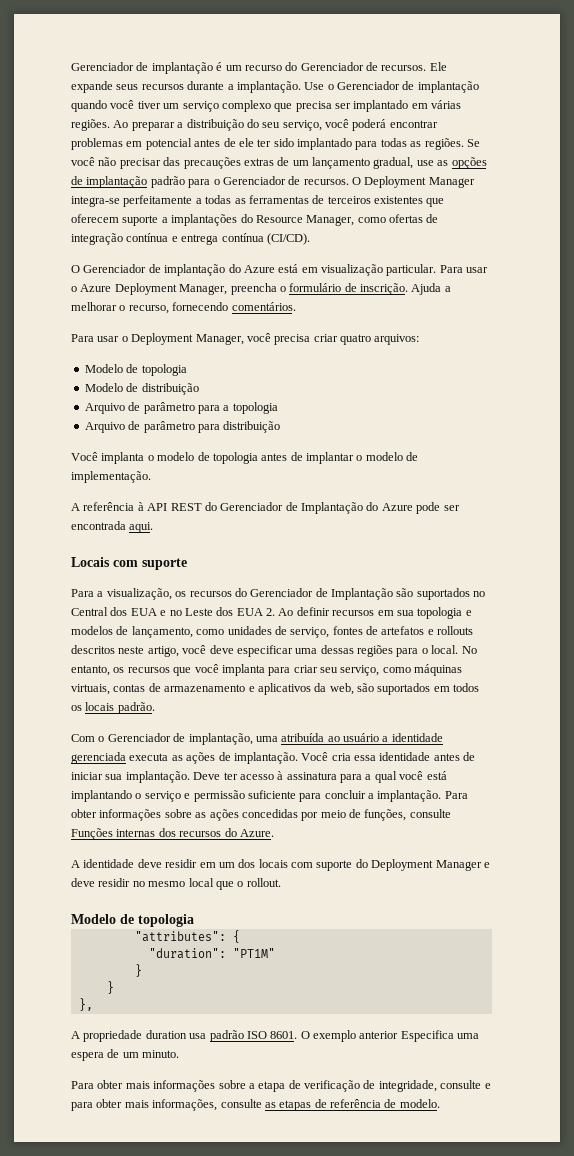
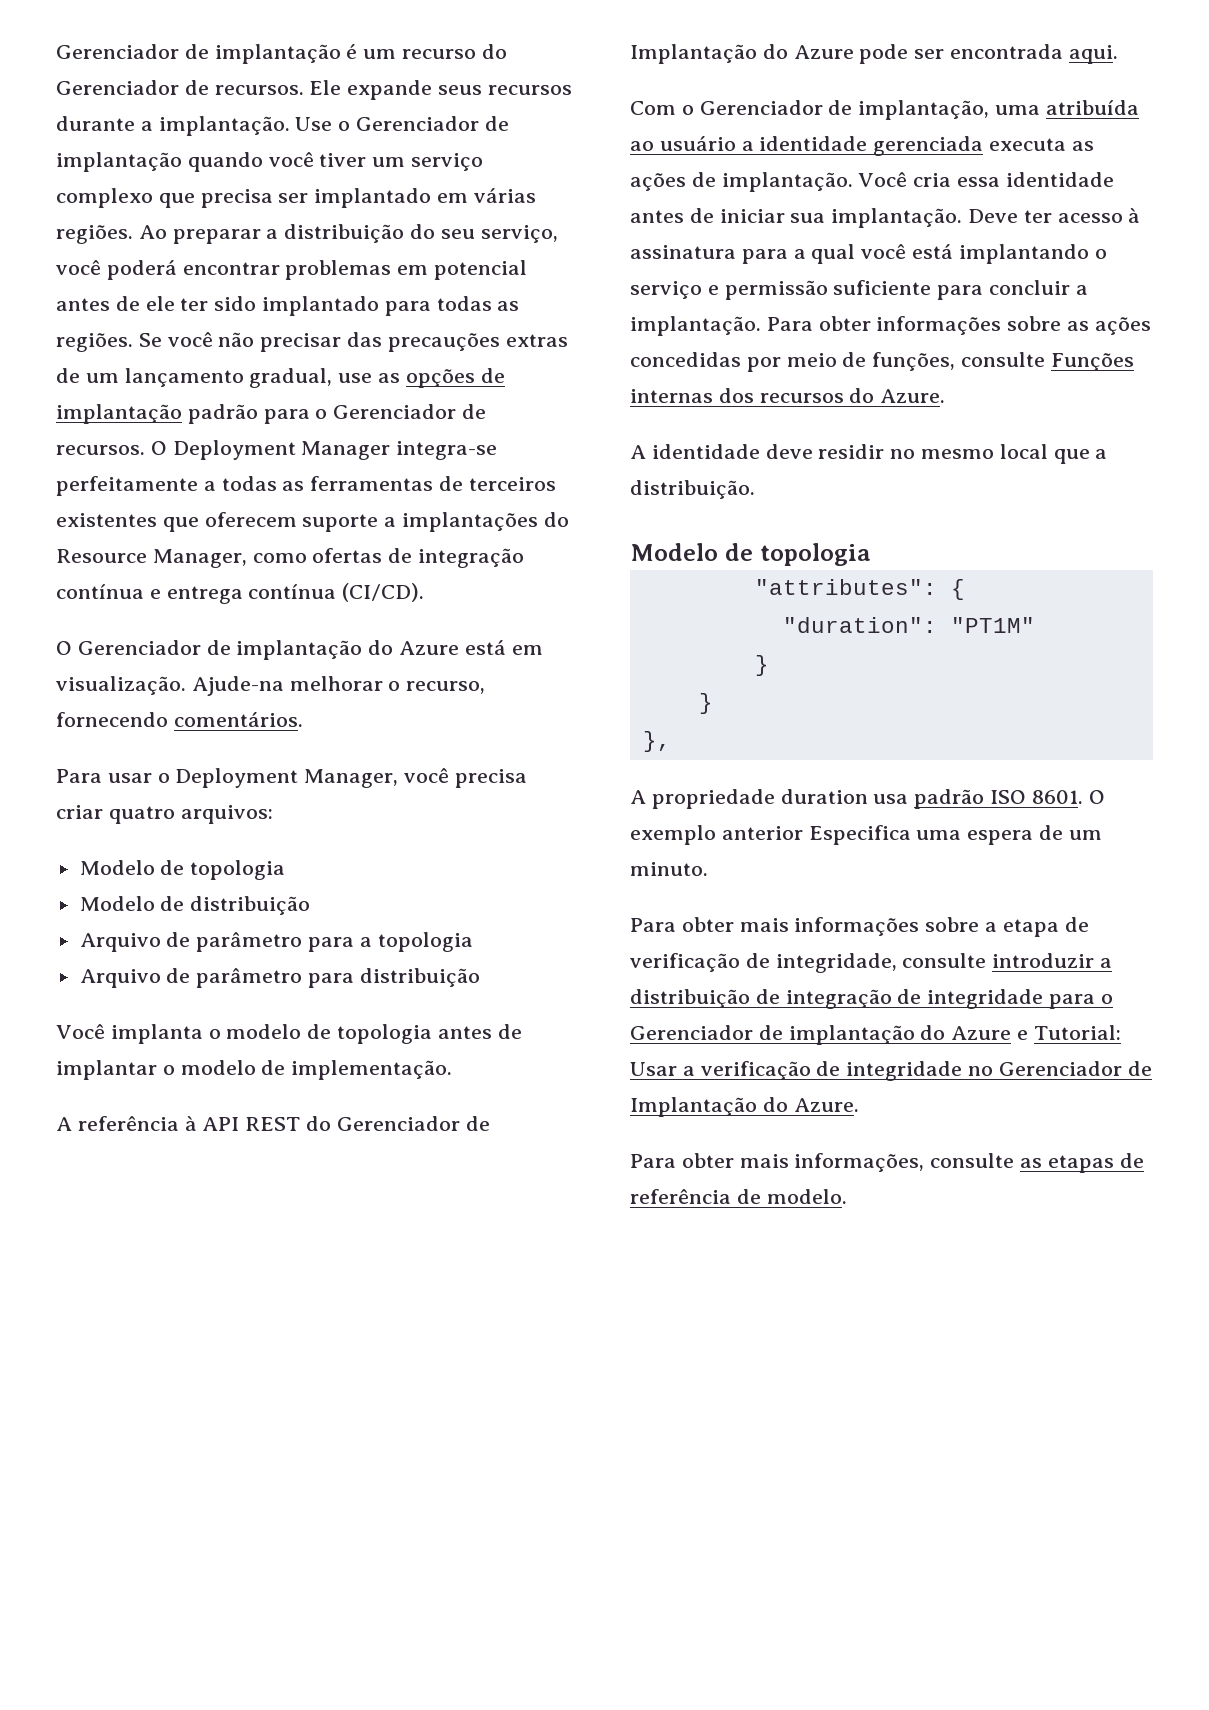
[321,264,489,276] [71,283,451,295] visualização particular. Para usar o Azure Deployment Manager, preencha o formulário de inscrição. Ajuda a -> [56,676,284,696] visualização. Ajude-na
[71,557,187,570] [71,588,486,600] [71,607,472,619] [71,626,474,638] [71,645,477,657] [71,664,463,676] [71,683,480,695] [71,702,155,714] // Locais com suporte // Para a visualização, os recursos do Gerenciador de Implantação são suportados no Central dos EUA e no Leste dos EUA 2. Ao definir recursos em sua topologia e modelos de lançamento, como unidades de serviço, fontes de artefatos e rollouts descritos neste artigo, você deve especificar uma dessas regiões para o local. No entanto, os recursos que você implanta para criar seu serviço, como máquinas virtuais, contas de armazenamento e aplicativos da web, são suportados em todos os locais padrão. -> (1118, 54) none
[199,859,490,871] [71,878,131,887] em um dos locais com suporte do Deployment Manager e deve residir -> (885, 451) none
[237,878,281,887] o rollout. -> [1095,449,1108,459] [630,480,755,499] a distribuição.
[484,1083,491,1089] [71,1102,93,1111] e para -> [992,953,1113,968] [630,989,1113,1009] [630,1025,1121,1045] [630,1061,1152,1081] [630,1097,859,1117] [630,1154,676,1168] introduzir a distribuição de integração de integridade para o Gerenciador de implantação do Azure e Tutorial: Usar a verificação de integridade no Gerenciador de Implantação do Azure. // Para

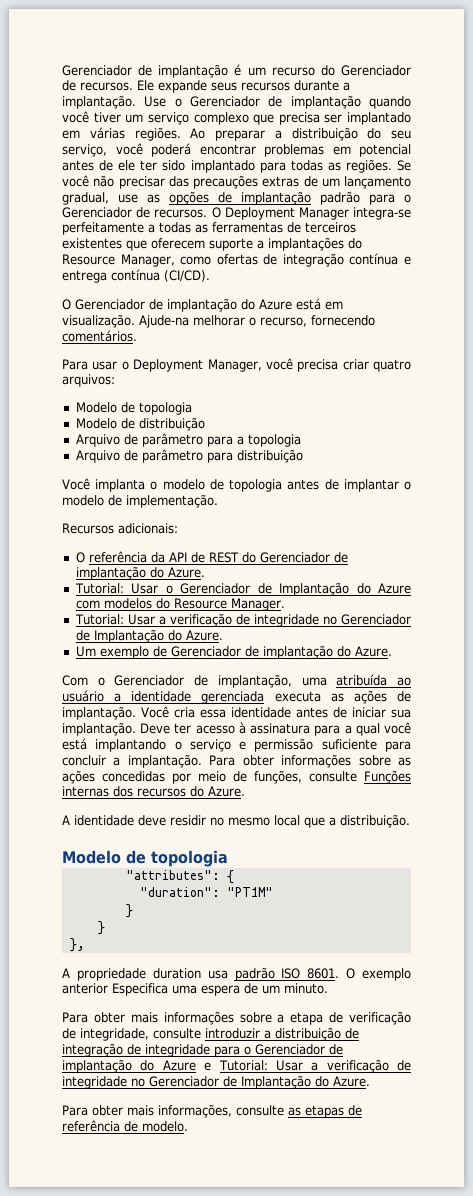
[56,1116,490,1131] [630,44,1118,64] A referência à API REST do Gerenciador de Implantação do Azure pode ser encontrada aqui. -> [62,523,178,534] [75,551,348,563] [75,566,205,580] [74,582,411,596] [75,598,285,611] [74,613,411,627] [75,629,223,643] [75,645,392,659] Recursos adicionais: // O referência da API de REST do Gerenciador de implantação do Azure. // Tutorial: Usar o Gerenciador de Implantação do Azure com modelos do Resource Manager. // Tutorial: Usar a verificação de integridade no Gerenciador de Implantação do Azure. // Um exemplo de Gerenciador de implantação do Azure.

